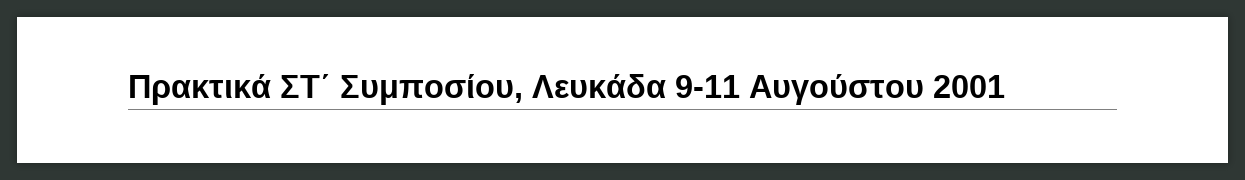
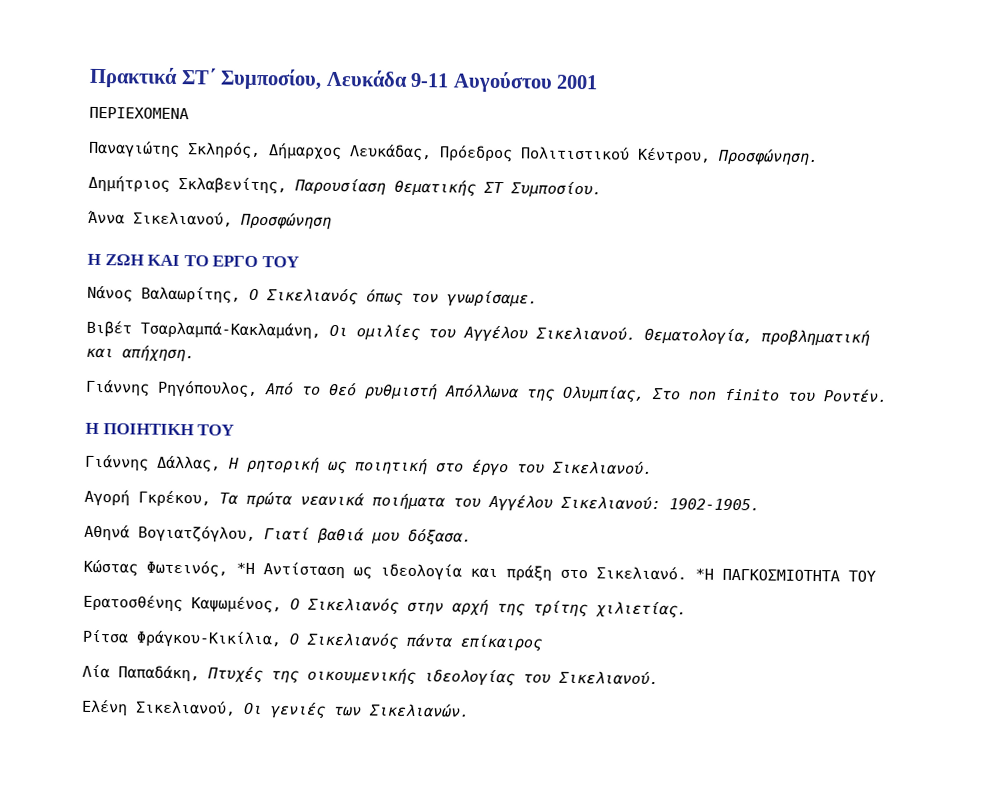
(1005, 86) none -> [89,106,189,120] [88,140,819,167] [88,175,602,198] [88,210,332,230] [87,253,299,268] [87,285,538,308] [86,320,870,347] [86,345,195,363] [85,379,888,403] [85,422,235,436] [85,454,653,477] [84,489,760,512] [84,524,472,546] [83,559,876,582] [83,594,687,619] [82,629,543,652] [82,664,659,687] [81,699,470,719] // ΠΕΡΙΕΧΟΜΕΝΑ // Παναγιώτης Σκληρός, Δήμαρχος Λευκάδας, Πρόεδρος Πολιτιστικού Κέντρου, Προσφώνηση. // Δημήτριος Σκλαβενίτης, Παρουσίαση θεματικής ΣΤ Συμποσίου. // Άννα Σικελιανού, Προσφώνηση // Η ΖΩΗ ΚΑΙ ΤΟ ΕΡΓΟ ΤΟΥ // Νάνος Βαλαωρίτης, Ο Σικελιανός όπως τον γνωρίσαμε. // Βιβέτ Τσαρλαμπά-Κακλαμάνη, Οι ομιλίες του Αγγέλου Σικελιανού. Θεματολογία, προβληματική και απήχηση. // Γιάννης Ρηγόπουλος, Από το θεό ρυθμιστή Απόλλωνα της Ολυμπίας, Στο non finito του Ροντέν. // Η ΠΟΙΗΤΙΚΗ ΤΟΥ // Γιάννης Δάλλας, Η ρητορική ως ποιητική στο έργο του Σικελιανού. // Αγορή Γκρέκου, Τα πρώτα νεανικά ποιήματα του Αγγέλου Σικελιανού: 1902-1905. // Αθηνά Βογιατζόγλου, Γιατί βαθιά μου δόξασα. // Κώστας Φωτεινός, *Η Αντίσταση ως ιδεολογία και πράξη στο Σικελιανό. *Η ΠΑΓΚΟΣΜΙΟΤΗΤΑ ΤΟΥ // Ερατοσθένης Καψωμένος, Ο Σικελιανός στην αρχή της τρίτης χιλιετίας. // Ρίτσα Φράγκου-Κικίλια, Ο Σικελιανός πάντα επίκαιρος // Λία Παπαδάκη, Πτυχές της οικουμενικής ιδεολογίας του Σικελιανού. // Ελένη Σικελιανού, Οι γενιές των Σικελιανών.

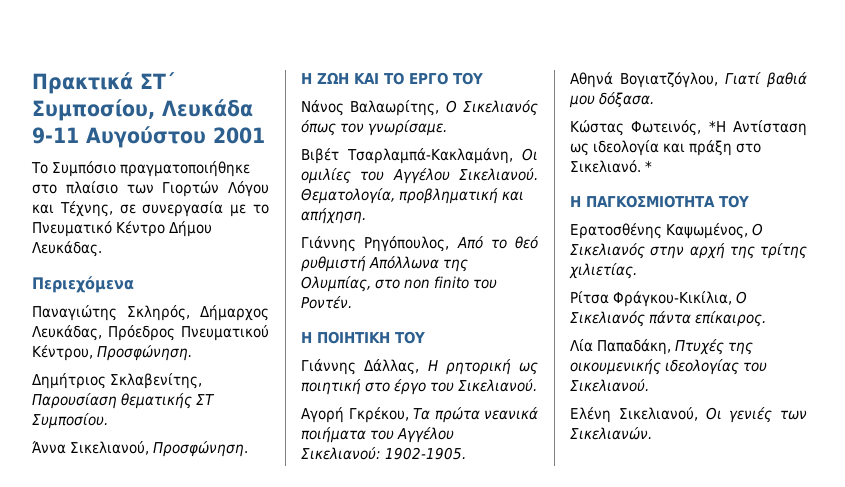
[89,106,189,120] ΠΕΡΙΕΧΟΜΕΝΑ -> [31,161,251,177] [32,181,269,197] [32,201,269,217] [32,221,213,237] [32,241,102,257] [32,276,134,293] Το Συμπόσιο πραγματοποιήθηκε στο πλαίσιο των Γιορτών Λόγου και Τέχνης, σε συνεργασία με το Πνευματικό Κέντρο Δήμου Λευκάδας. // Περιεχόμενα
[521,146,630,160] Πολιτιστικού -> [181,325,269,341] Πνευματικού
[240,212,332,230] Προσφώνηση -> [153,441,249,457] Προσφώνηση.
[651,387,681,400] Στο -> [375,279,401,289] στο
[695,568,714,580] *Η -> [645,160,653,172] [570,196,581,207] * // Η
[460,634,543,652] επίκαιρος -> [695,311,767,327] επίκαιρος.

